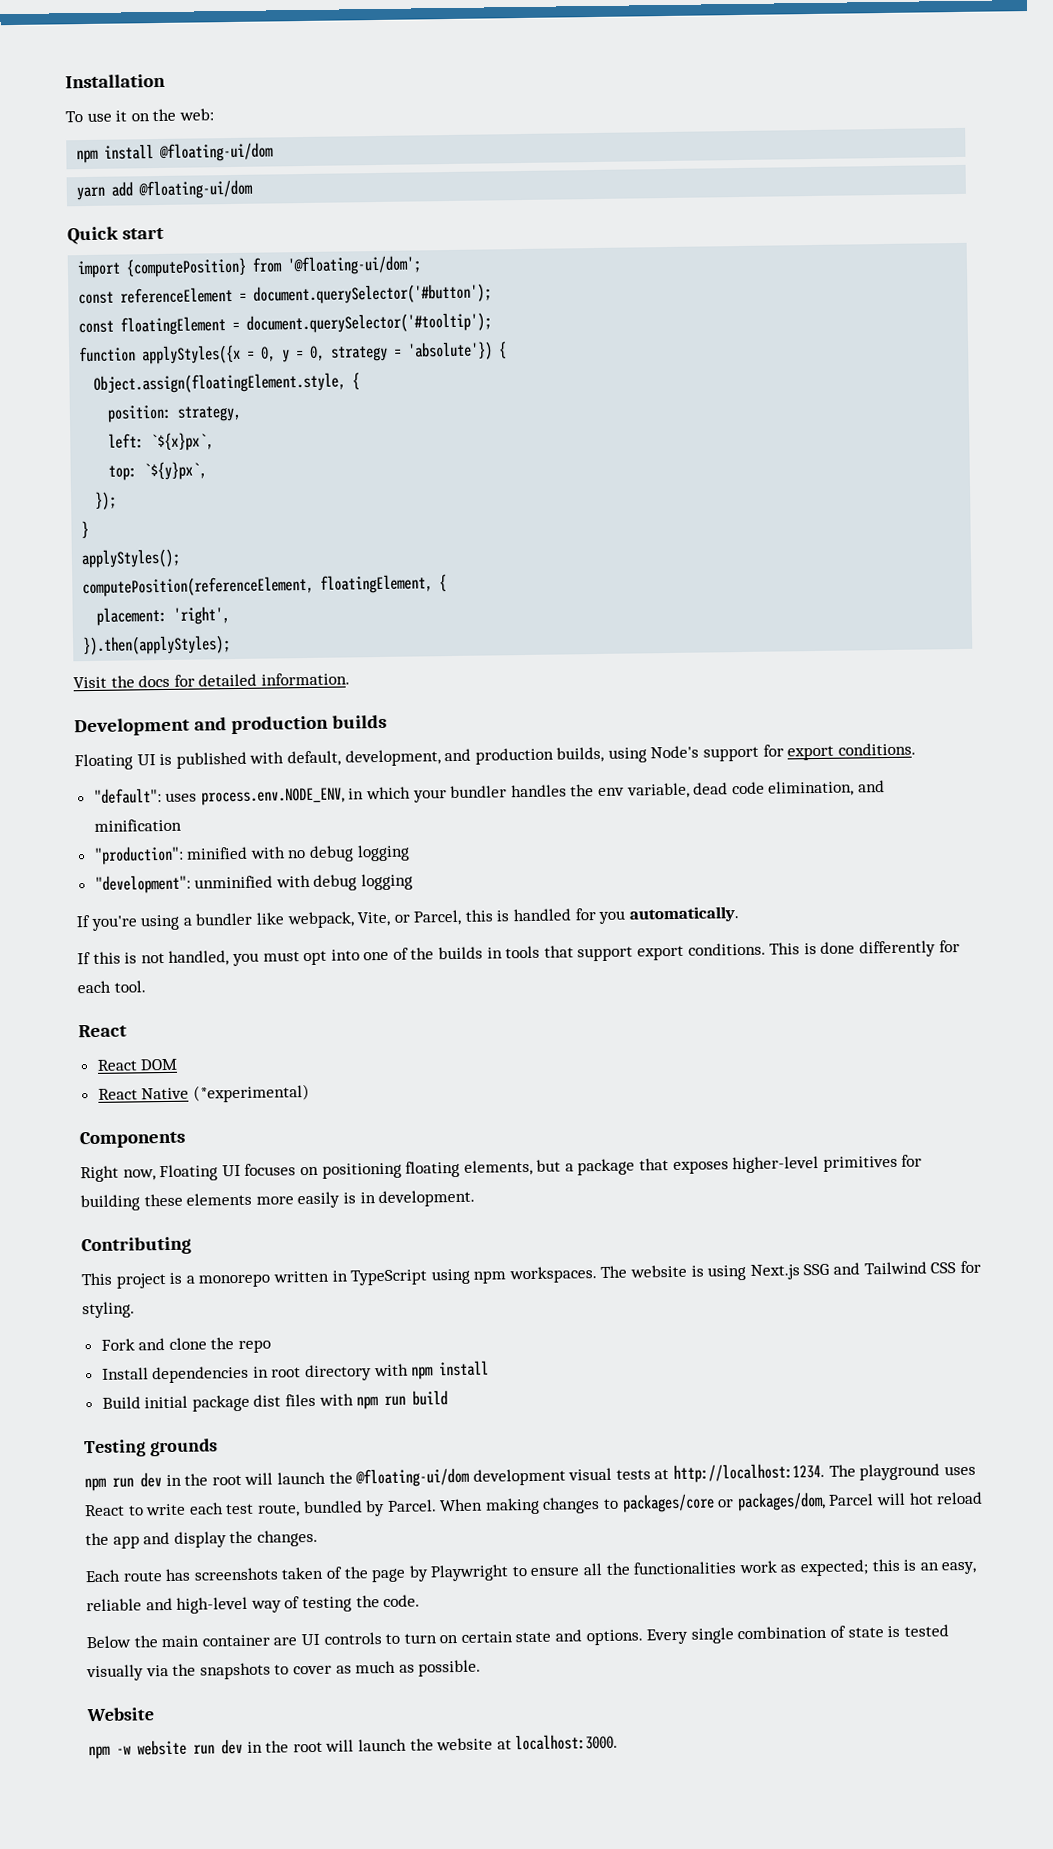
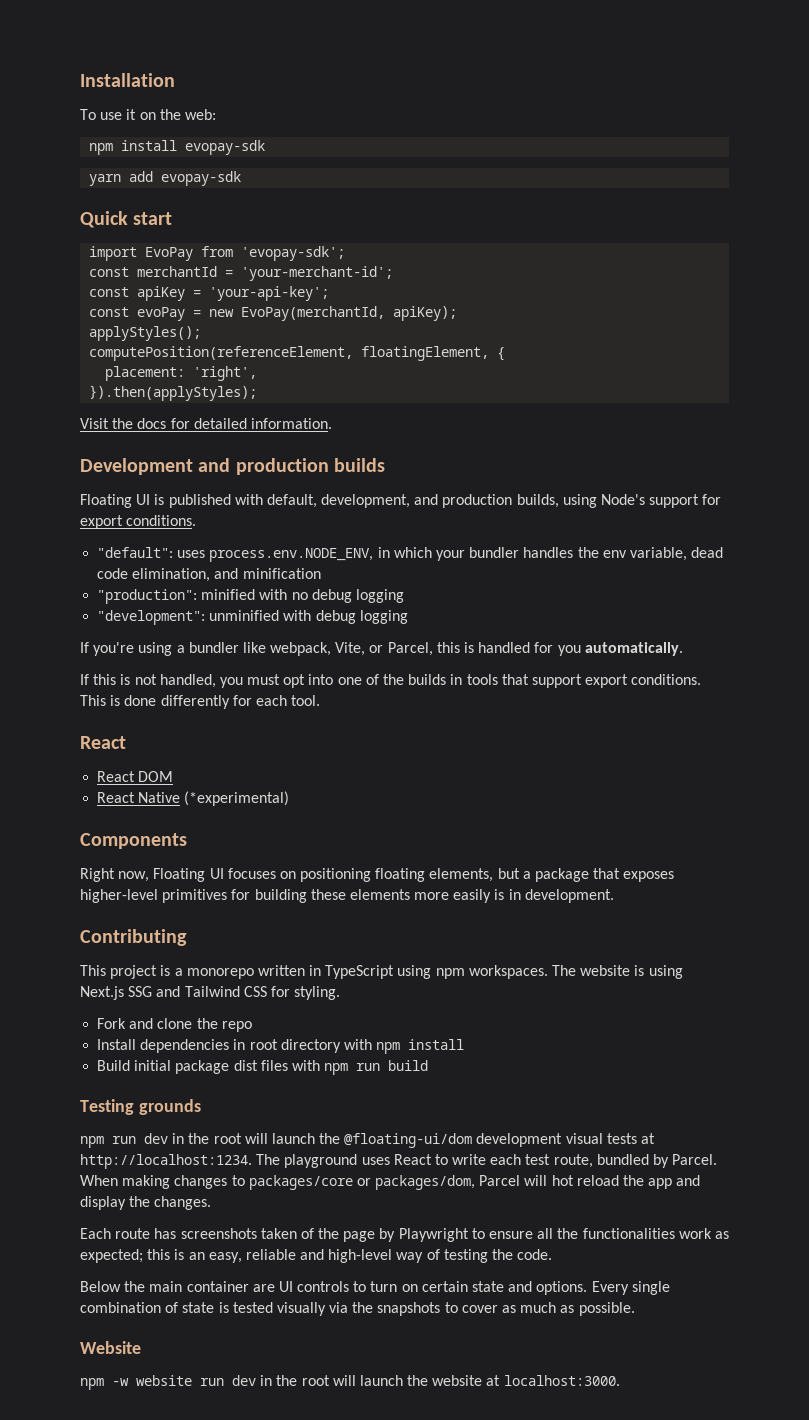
[159,142,275,162] @floating-ui/dom -> [185,140,266,155] evopay-sdk
[138,179,254,200] @floating-ui/dom -> [161,171,242,186] evopay-sdk
[126,255,423,278] [78,283,493,305] [78,312,493,336] [78,341,508,365] [93,372,361,394] [107,404,243,423] [108,432,215,452] [108,461,208,481] [94,491,118,510] [81,520,90,539] {computePosition} from '@floating-ui/dom'; // const referenceElement = document.querySelector('#button'); // const floatingElement = document.querySelector('#tooltip'); // function applyStyles({x = 0, y = 0, strategy = 'absolute'}) { // Object.assign(floatingElement.style, { // position: strategy, // left: `${x}px`, // top: `${y}px`, // }); // } -> [145,246,346,261] [89,266,394,281] [89,286,330,301] [89,306,458,321] EvoPay from 'evopay-sdk'; // const merchantId = 'your-merchant-id'; // const apiKey = 'your-api-key'; // const evoPay = new EvoPay(merchantId, apiKey);

